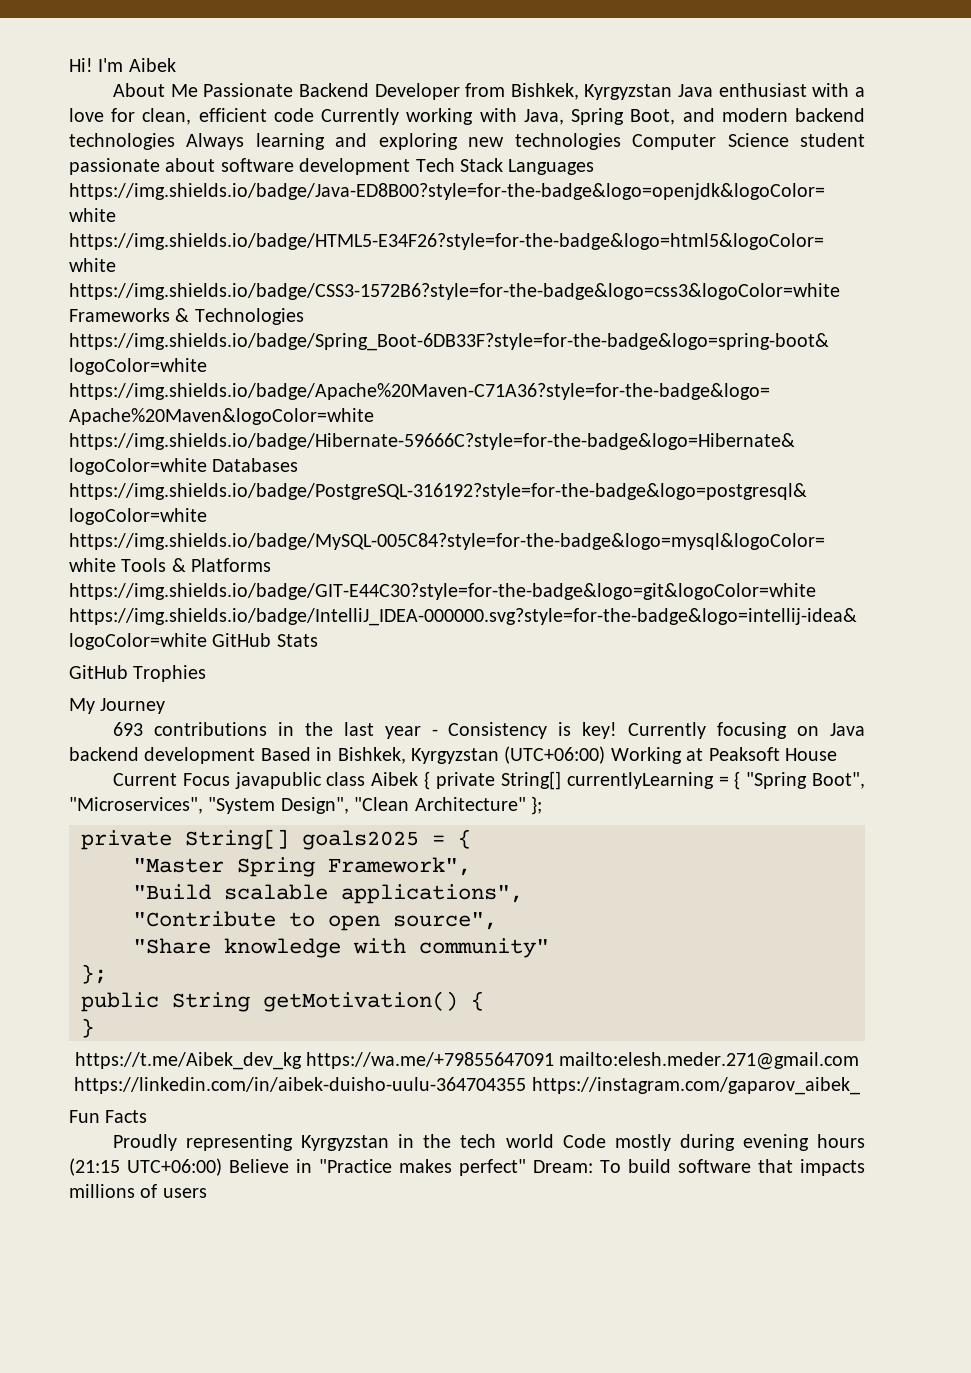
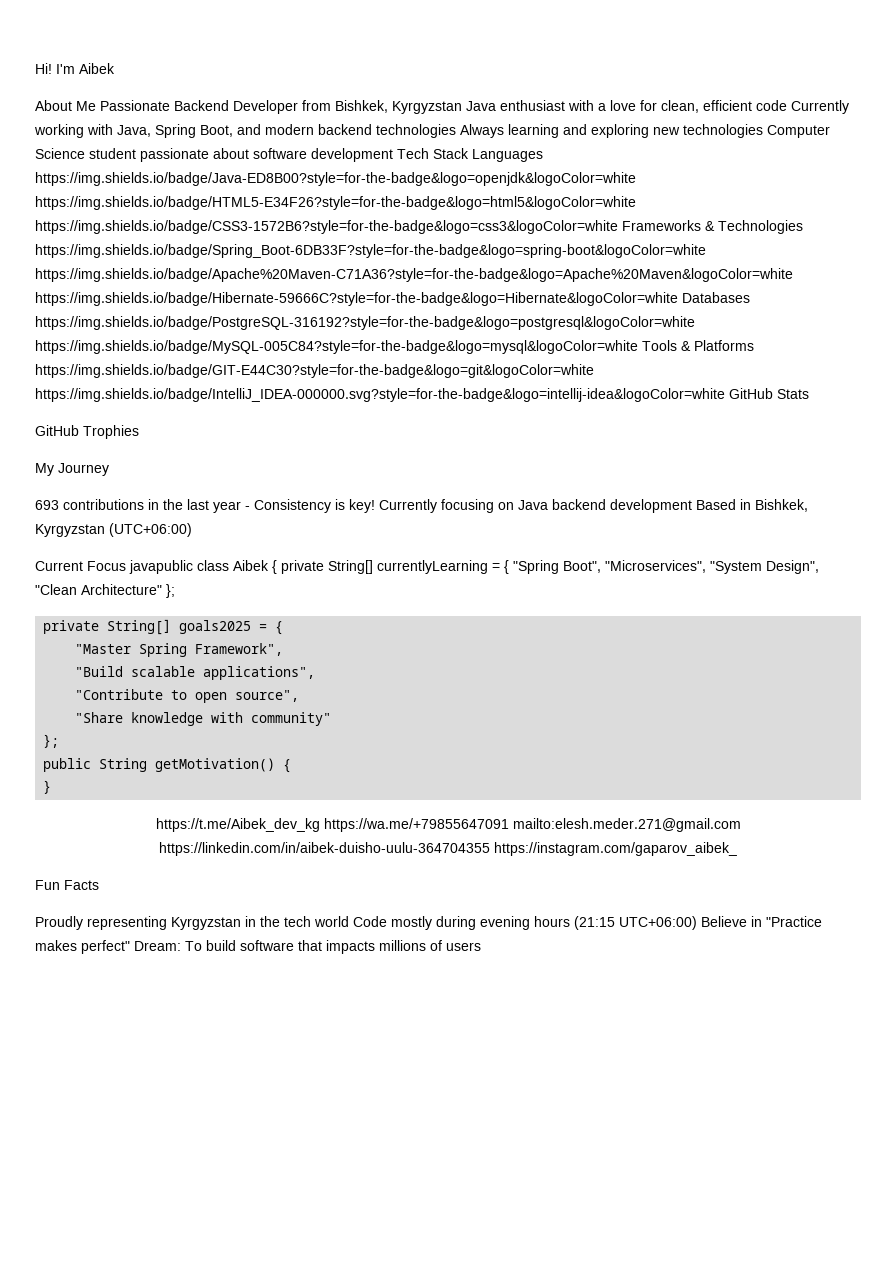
[610,747,837,764] Working at Peaksoft House -> (192, 530) none

